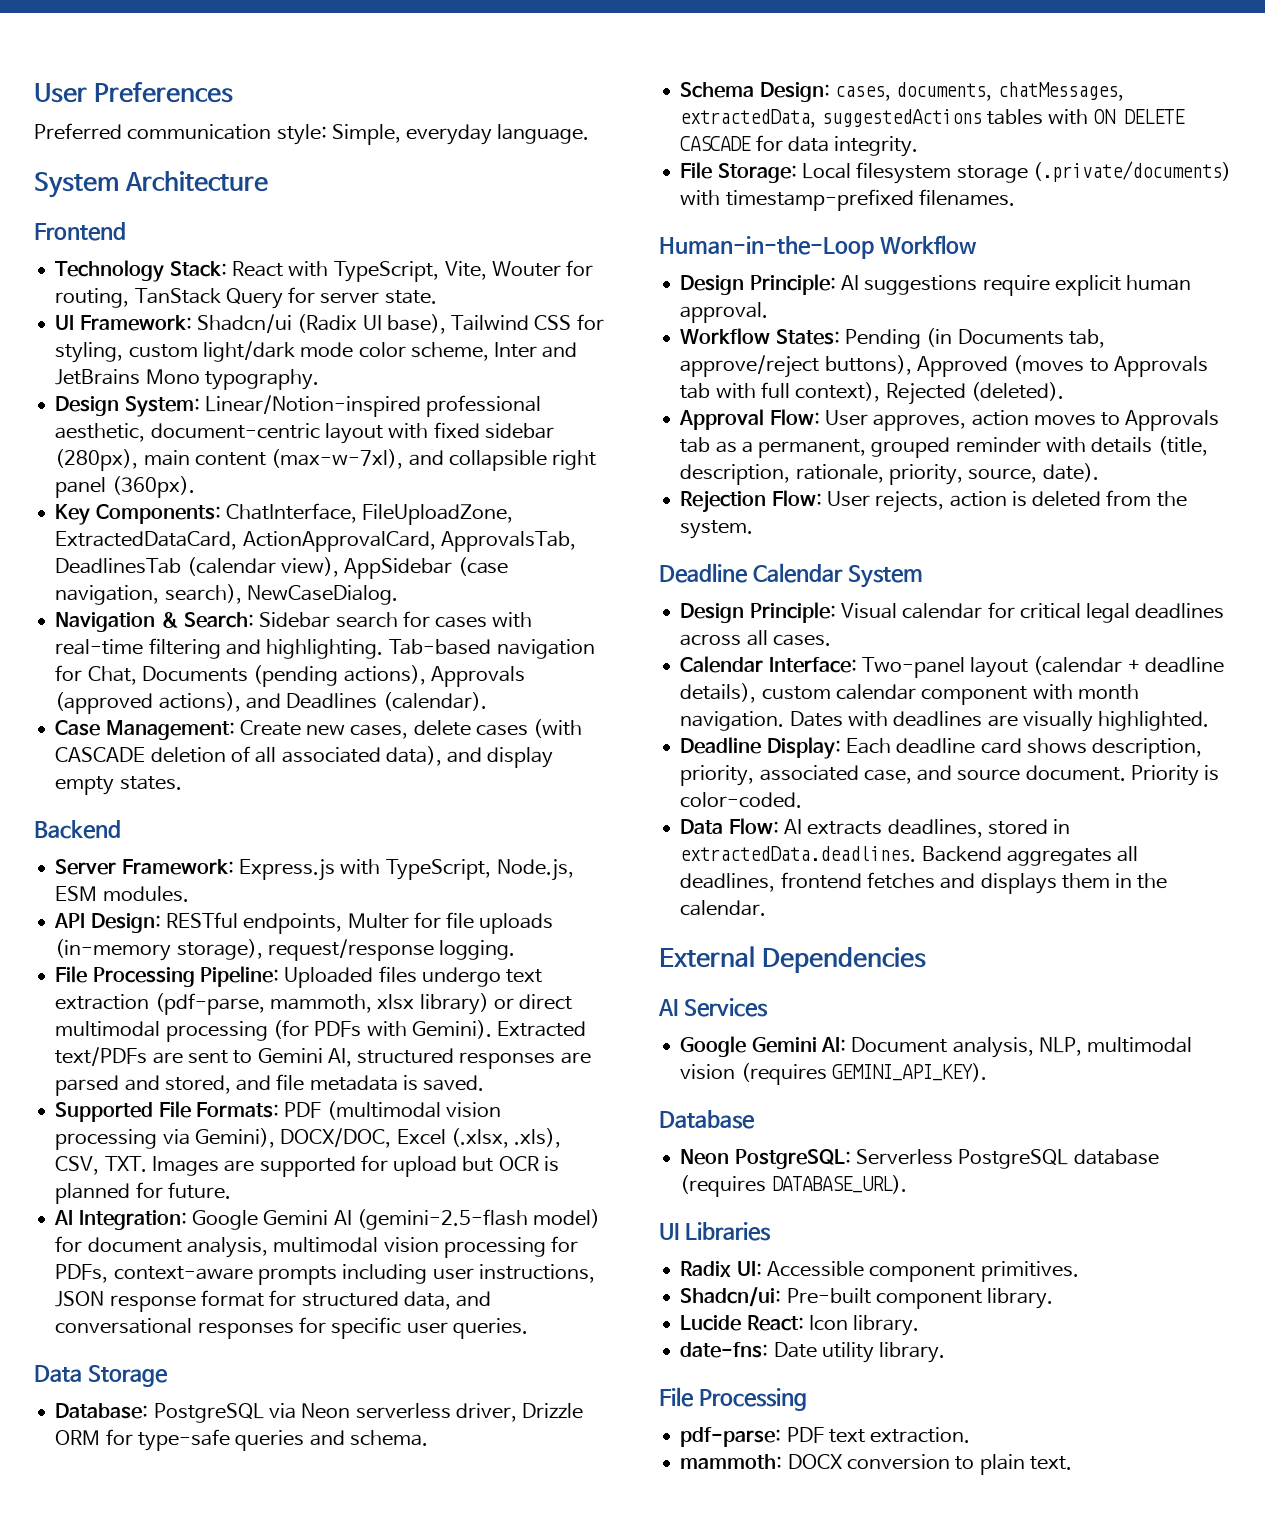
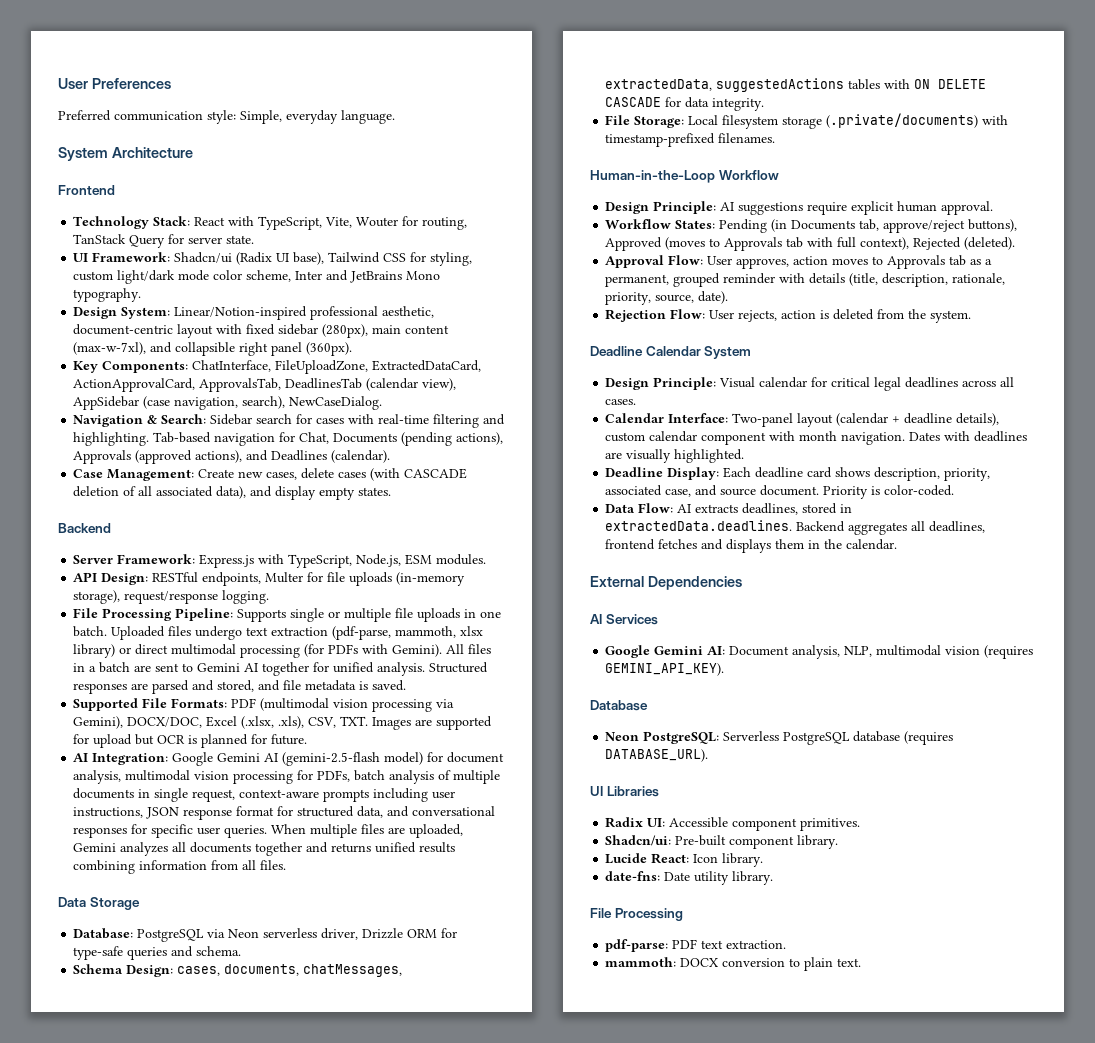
(279, 976) none -> [237,608,502,622] [73,626,108,637] Supports single or multiple file uploads in one batch.
[497,1021,587,1037] [55,1047,455,1067] Extracted text/PDFs are sent to Gemini AI, structured -> [446,644,492,654] [73,662,489,676] All files in a batch are sent to Gemini AI together for unified analysis. Structured
(109, 1273) none -> [354,770,501,784] [73,788,236,802] batch analysis of multiple documents in single request,
(528, 1328) none -> [271,824,464,838] [73,842,456,856] [73,860,287,874] When multiple files are uploaded, Gemini analyzes all documents together and returns unified results combining information from all files.

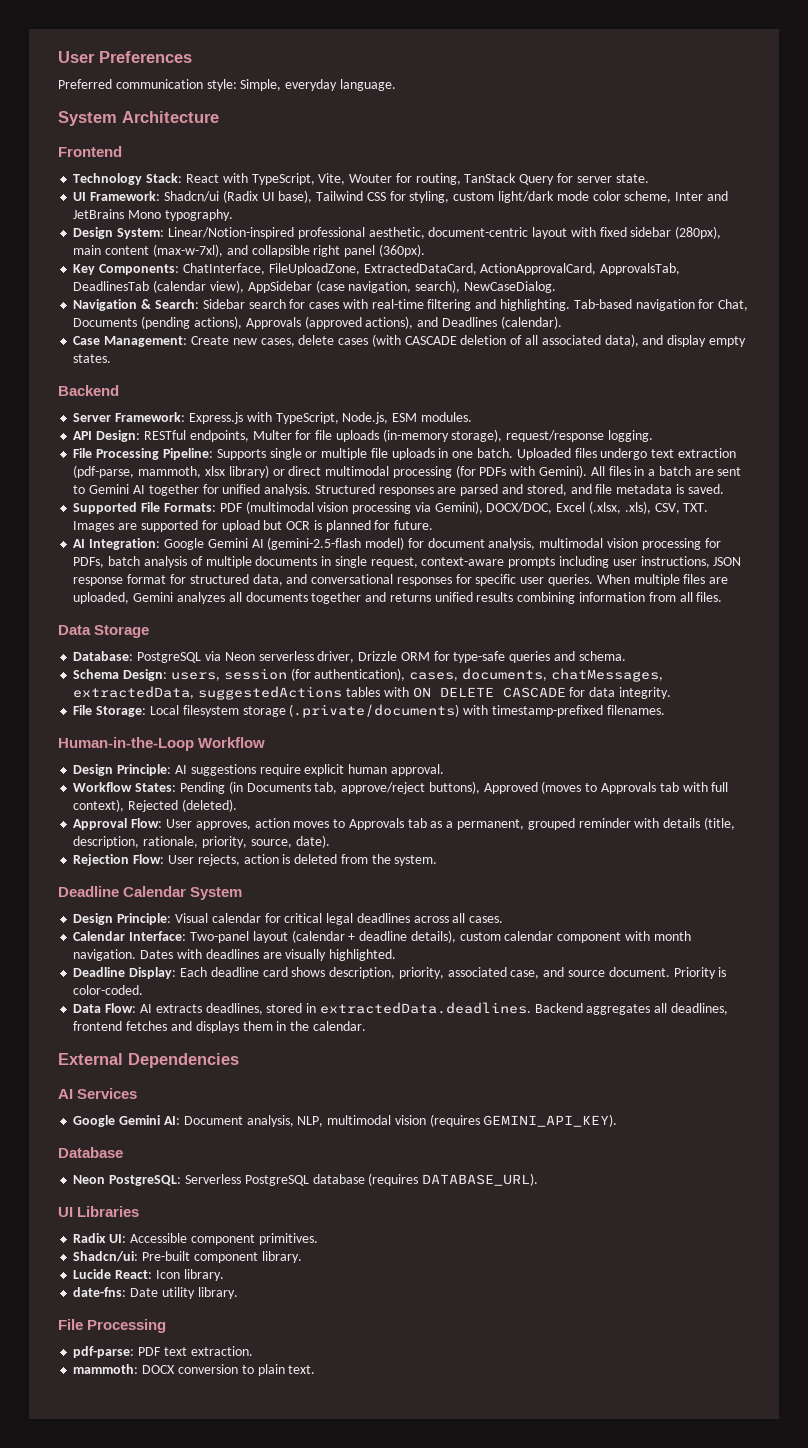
(174, 971) none -> [170,668,406,681] users, session (for authentication),

